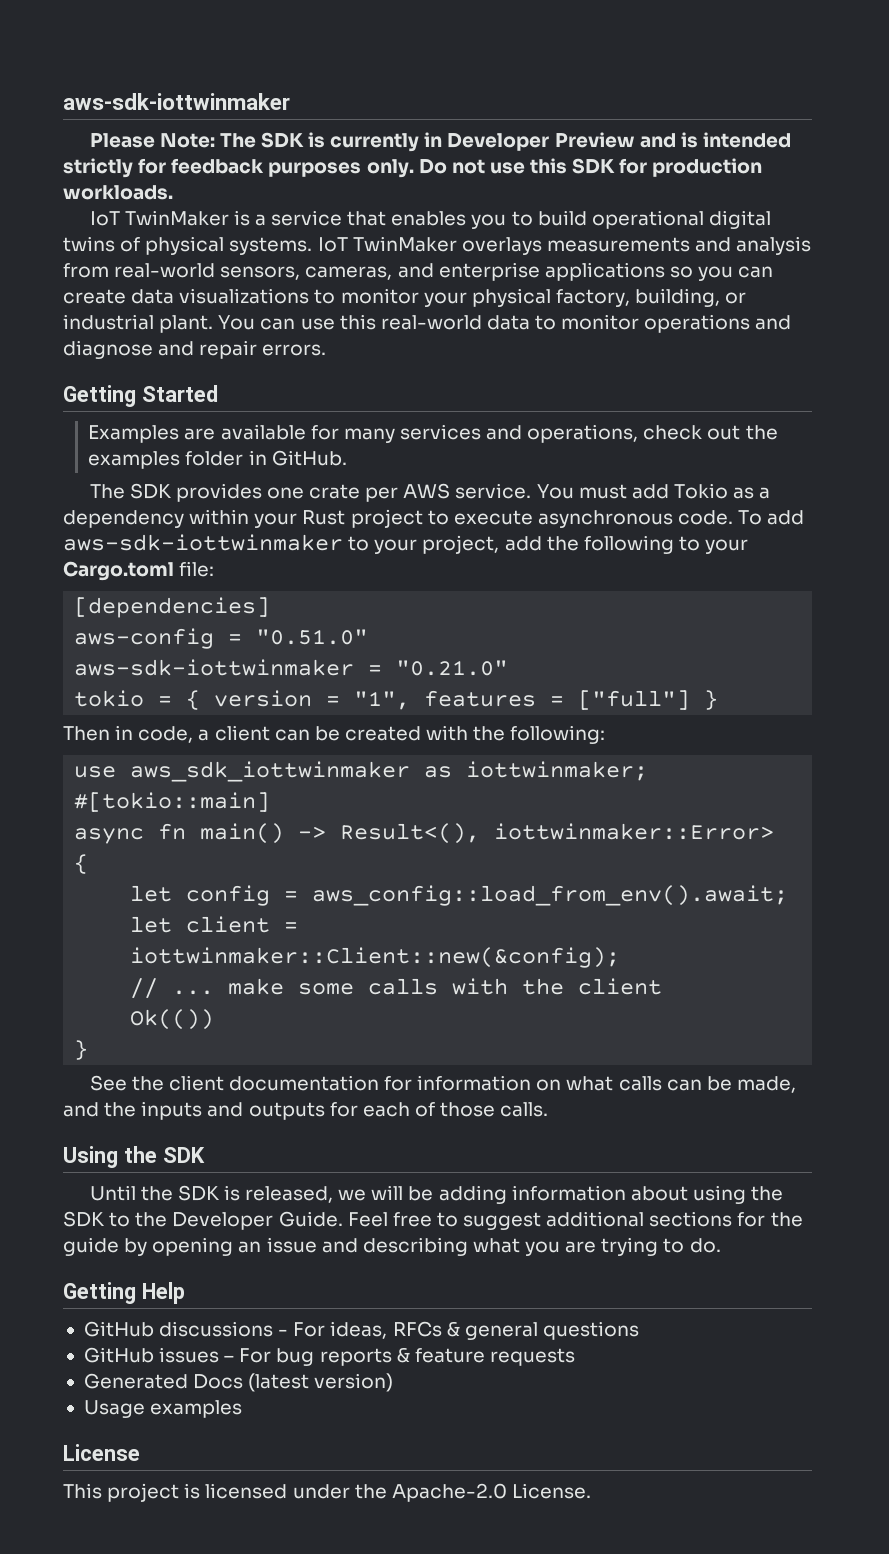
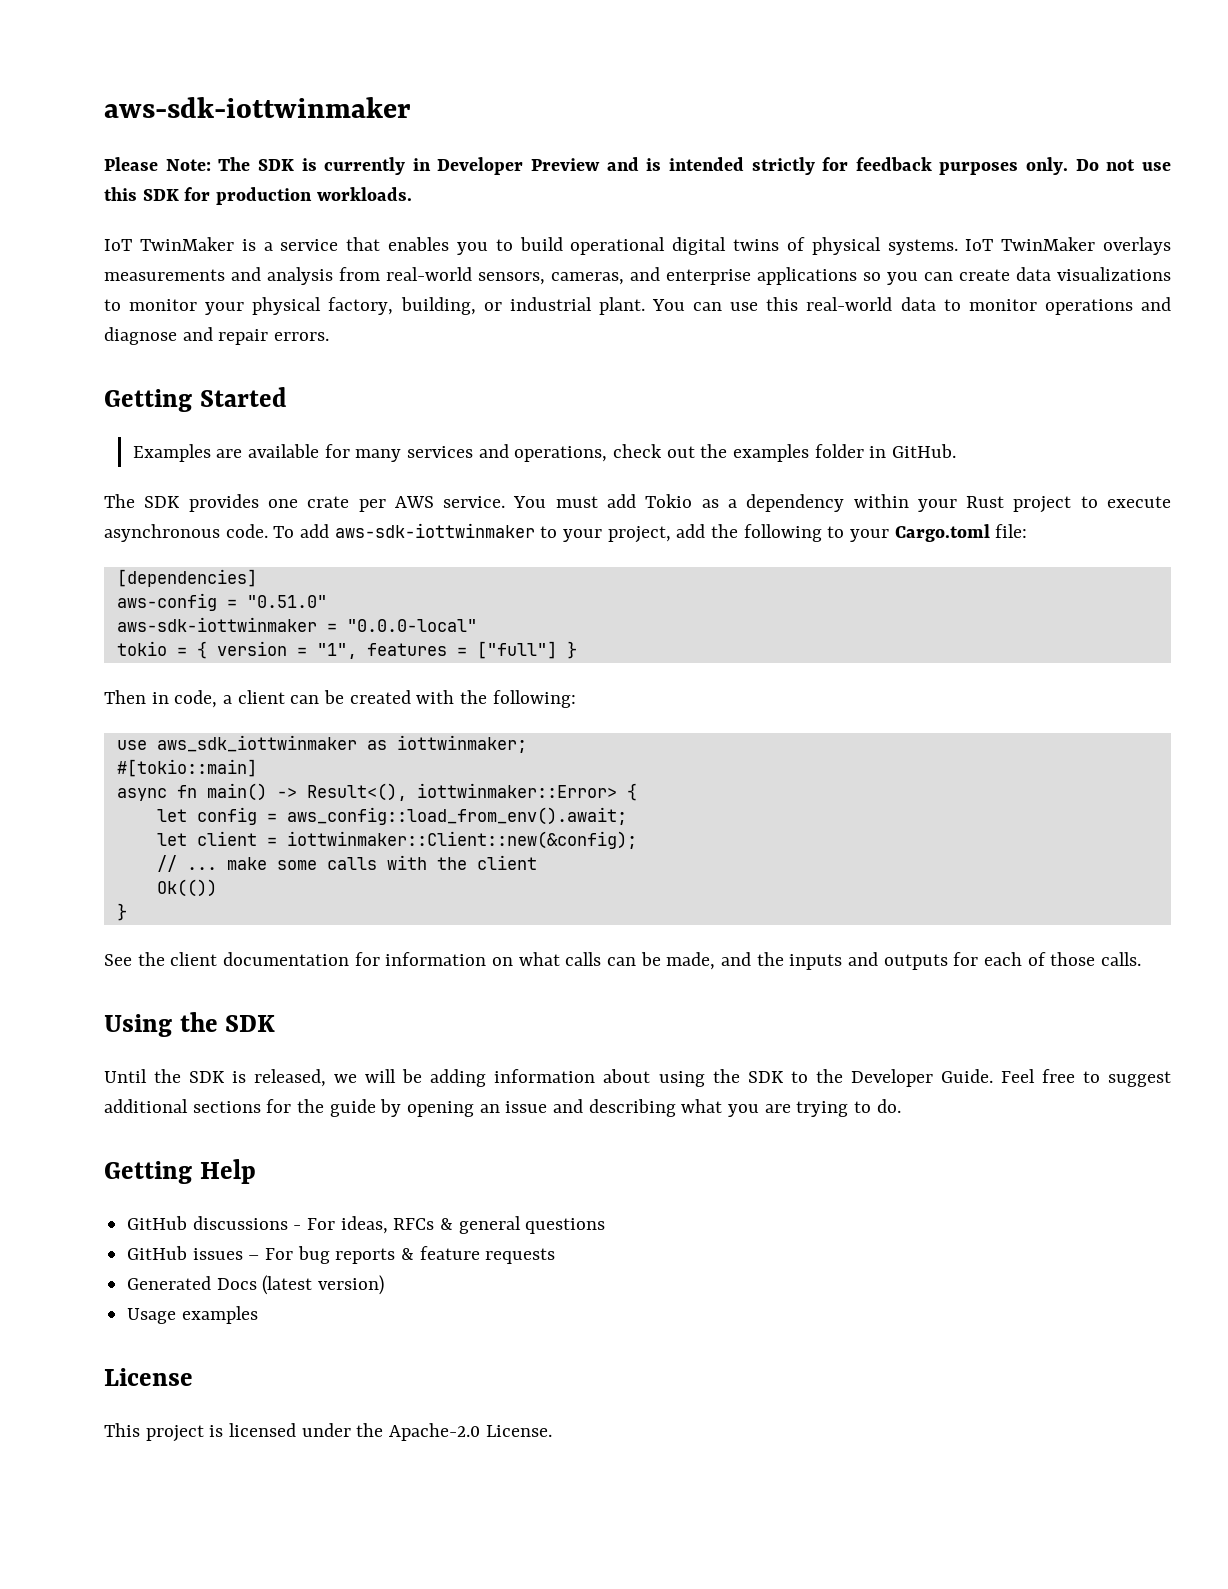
[396,660,509,676] "0.21.0" -> [346,619,477,632] "0.0.0-local"

